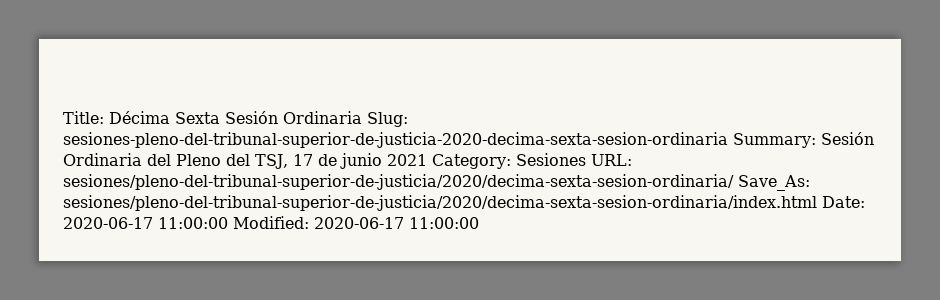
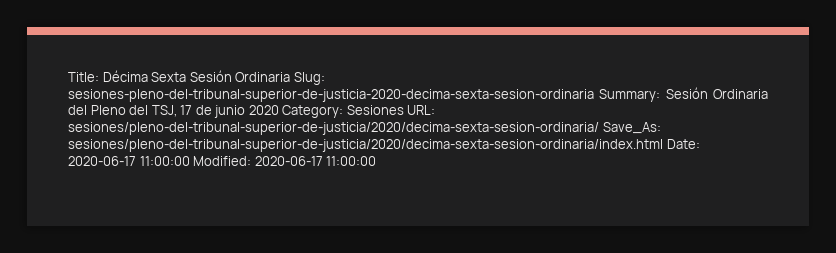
[386,154,427,166] 2021 -> [248,105,279,115] 2020

